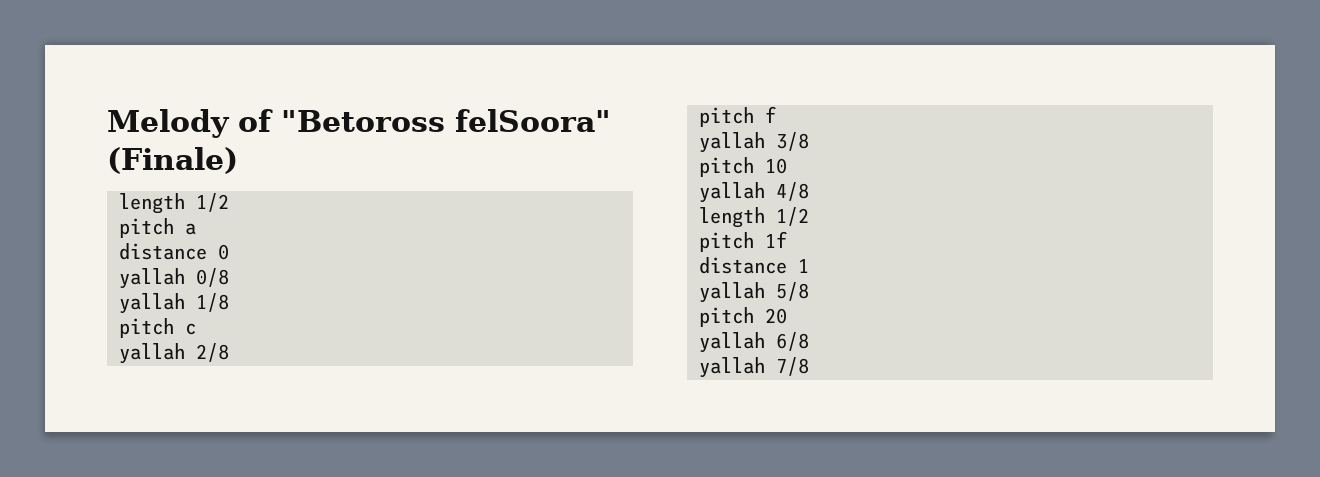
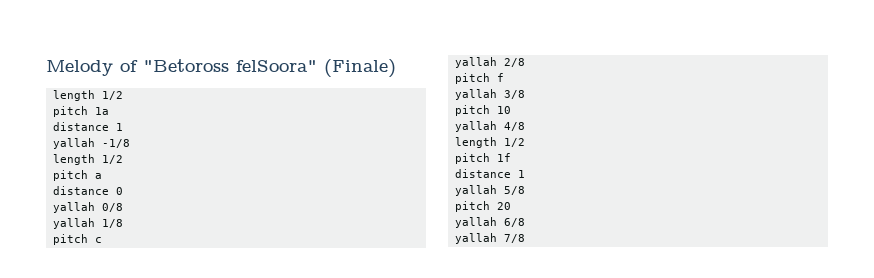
(229, 202) none -> [52,106,109,117] [52,122,123,131] [52,138,130,149] [52,154,123,165] // pitch 1a // distance 1 // yallah -1/8 // length 1/2

